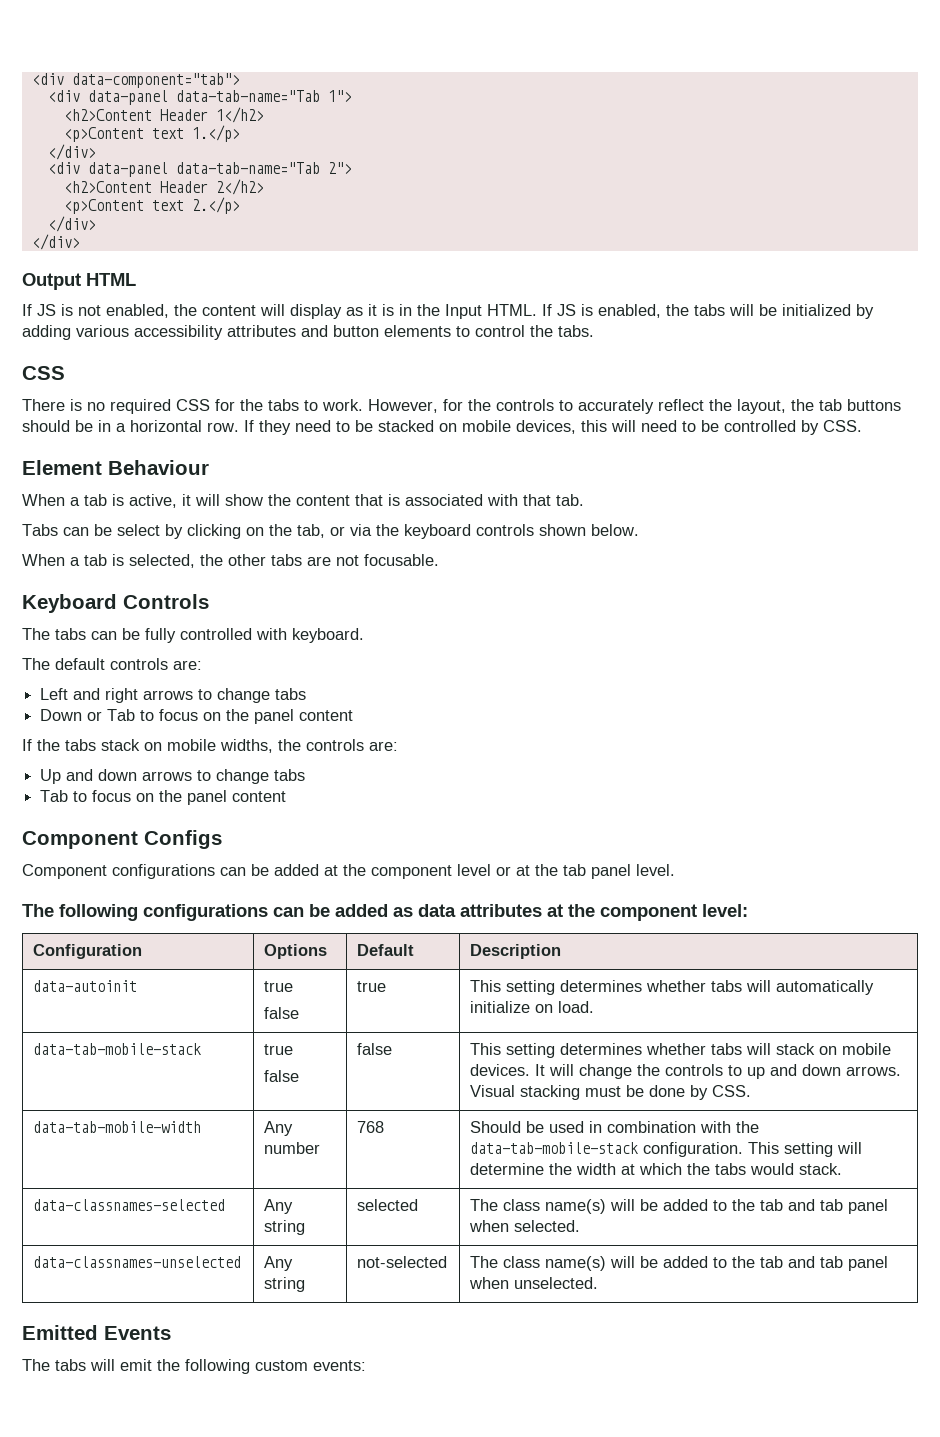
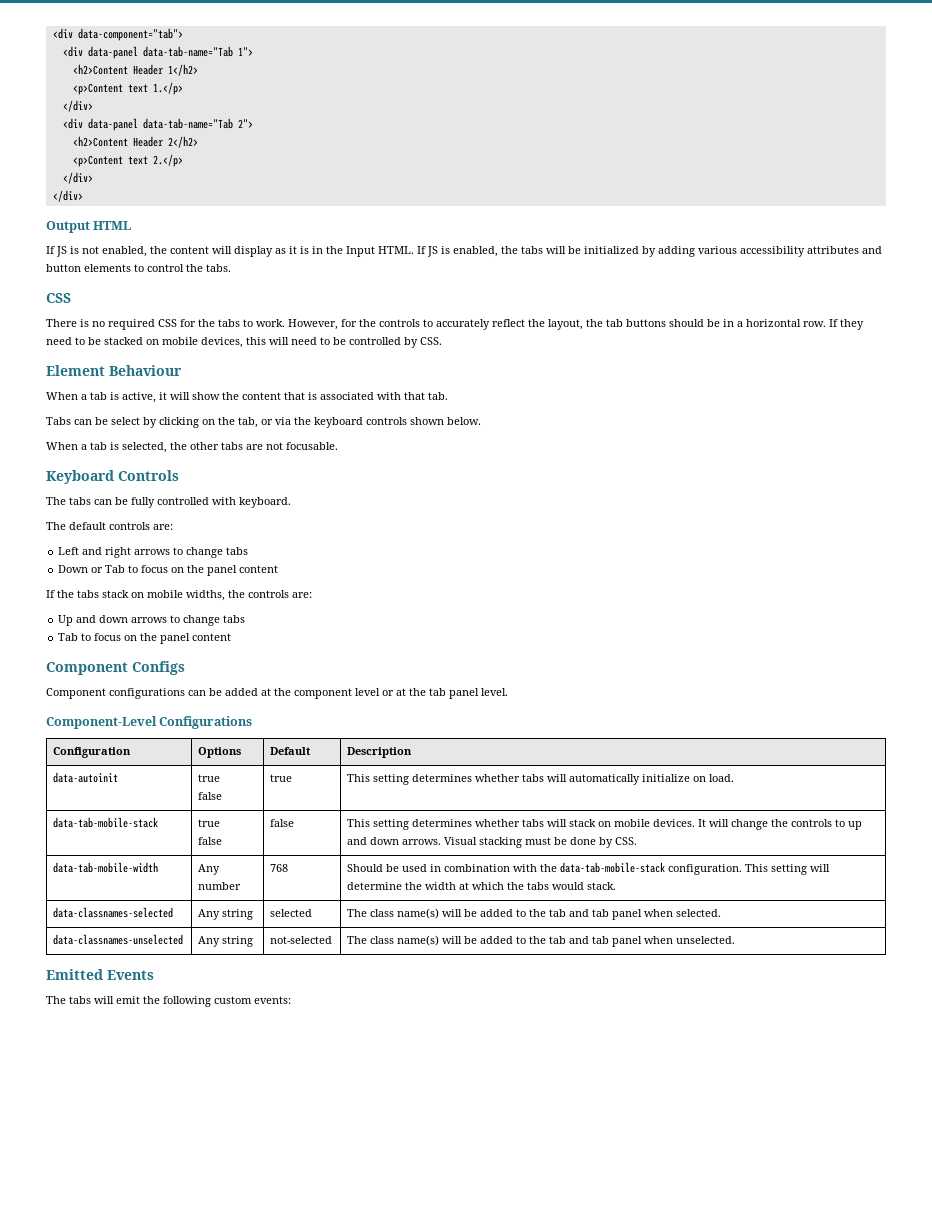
[22,904,748,921] The following configurations can be added as data attributes at the component level: -> [46,716,253,729] Component-Level Configurations

